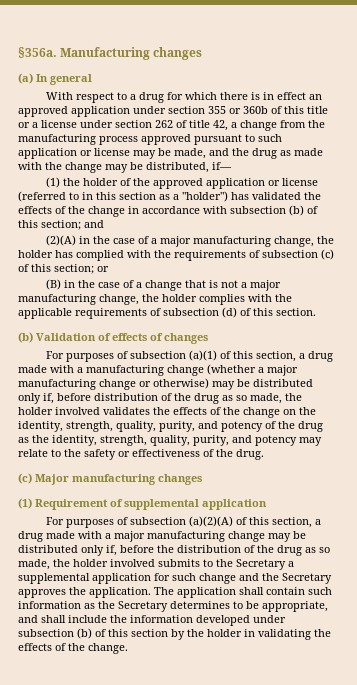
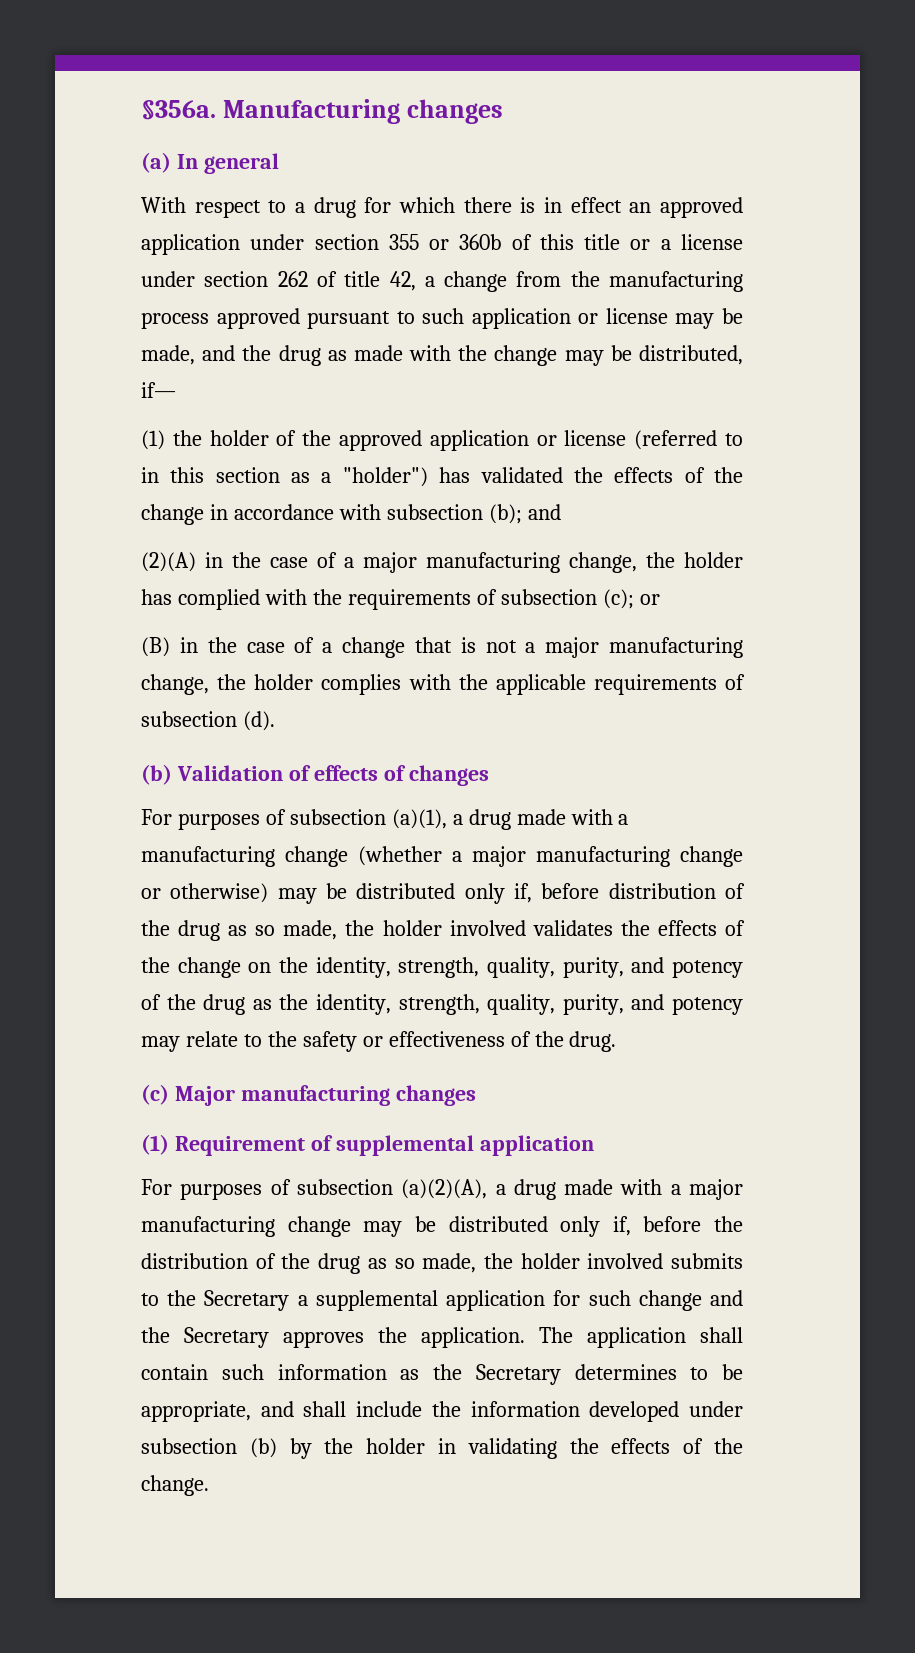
[289,205,318,216] [18,220,81,230] (b) of this section; -> [488,504,522,524] (b);
[321,249,334,260] [18,264,94,274] (c) of this section; -> [602,589,634,609] (c);
[222,307,316,318] (d) of this section. -> [242,711,275,731] (d).
[188,350,296,362] (a)(1) of this section, -> [391,809,447,829] (a)(1),
[188,516,312,528] (a)(2)(A) of this section, -> [401,1179,488,1199] (a)(2)(A),
[95,629,168,637] of this section -> (277, 1448) none

